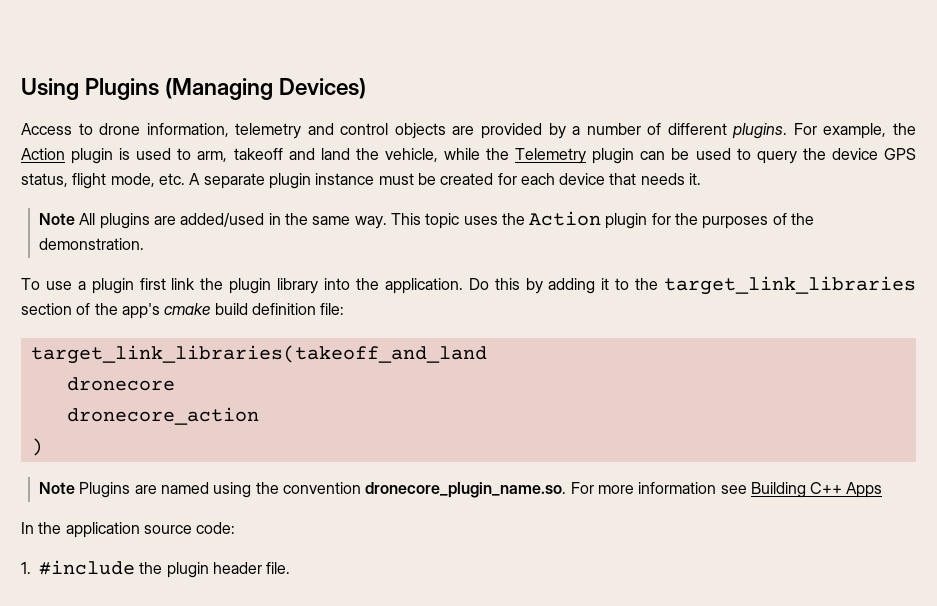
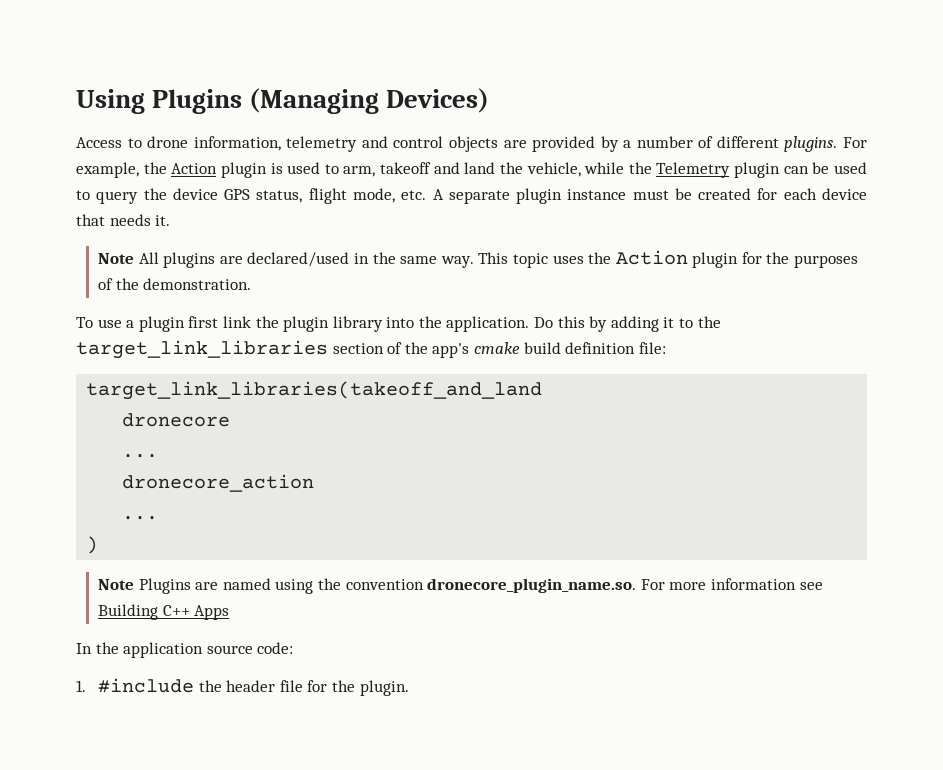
[180,213,265,227] added/used -> [247,252,350,267] declared/used
(175, 384) none -> [122,454,159,458] // ...
(259, 416) none -> [122,516,159,520] // ...
[166,562,291,578] plugin header file. -> [226,680,409,696] header file for the plugin.

